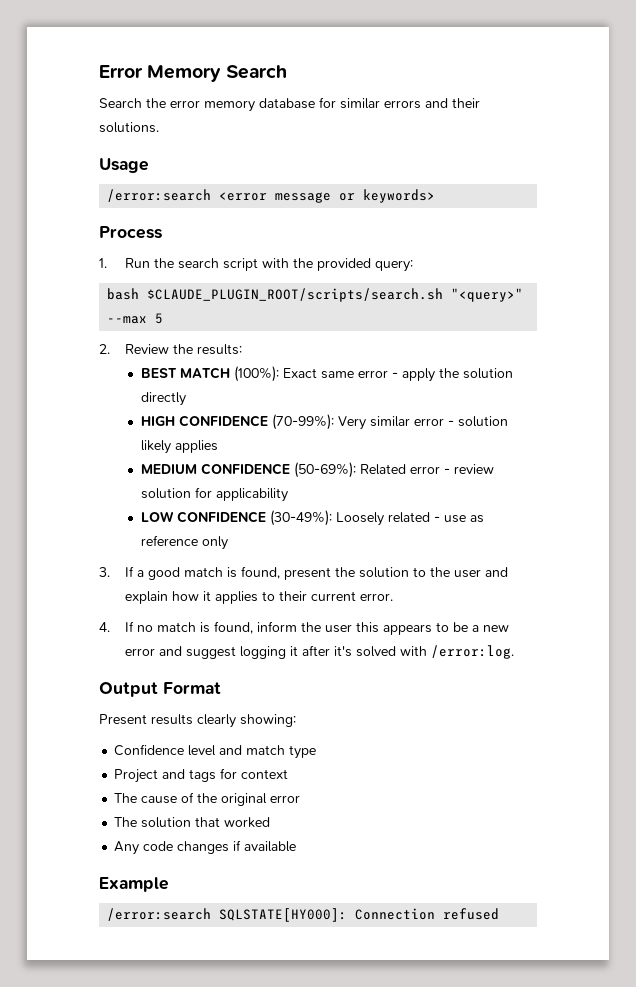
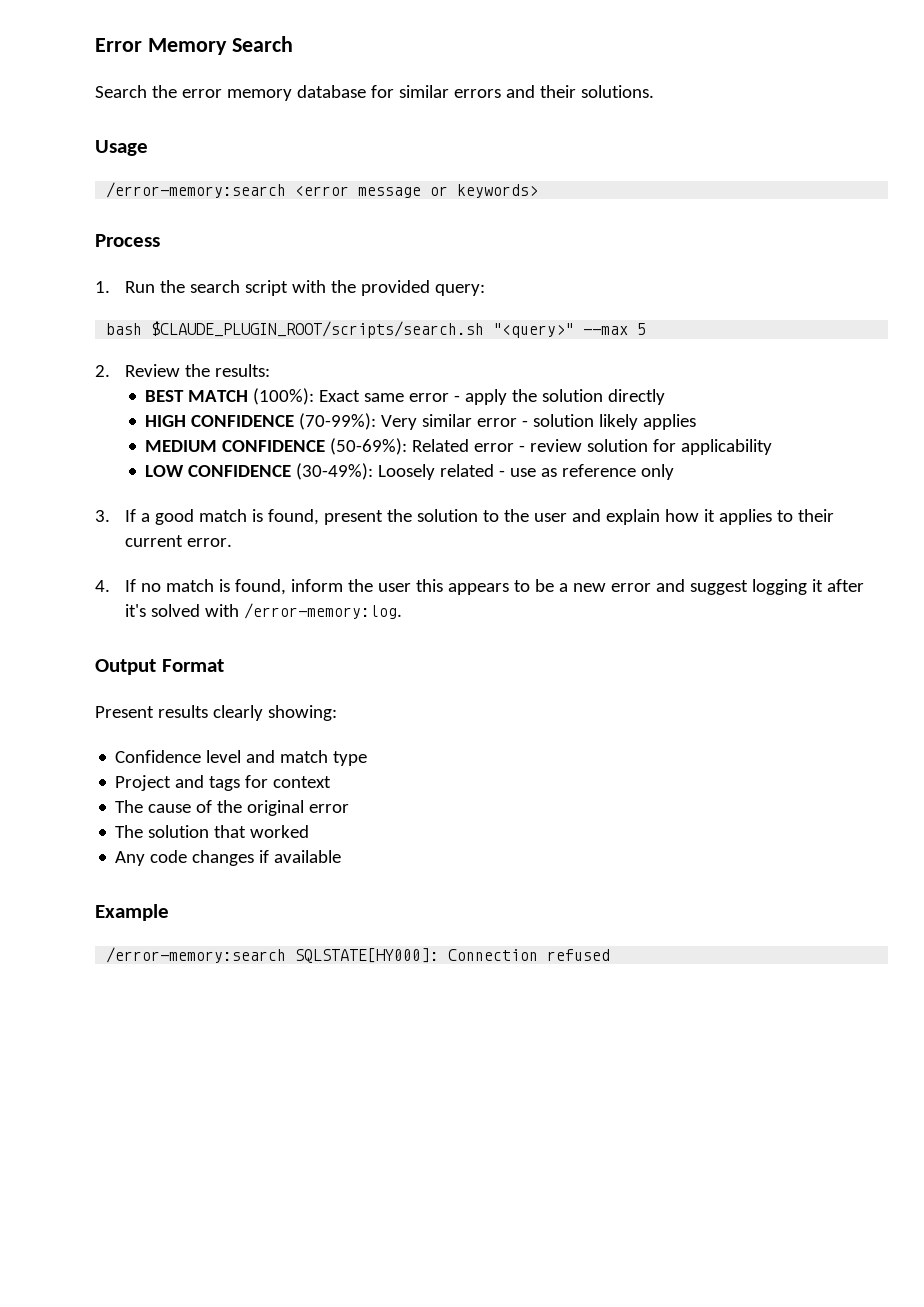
[107,189,212,202] /error:search -> [106,182,287,198] /error-memory:search
[431,645,515,659] /error:log. -> [243,603,402,619] /error-memory:log.
[107,908,212,921] /error:search -> [106,947,287,963] /error-memory:search

